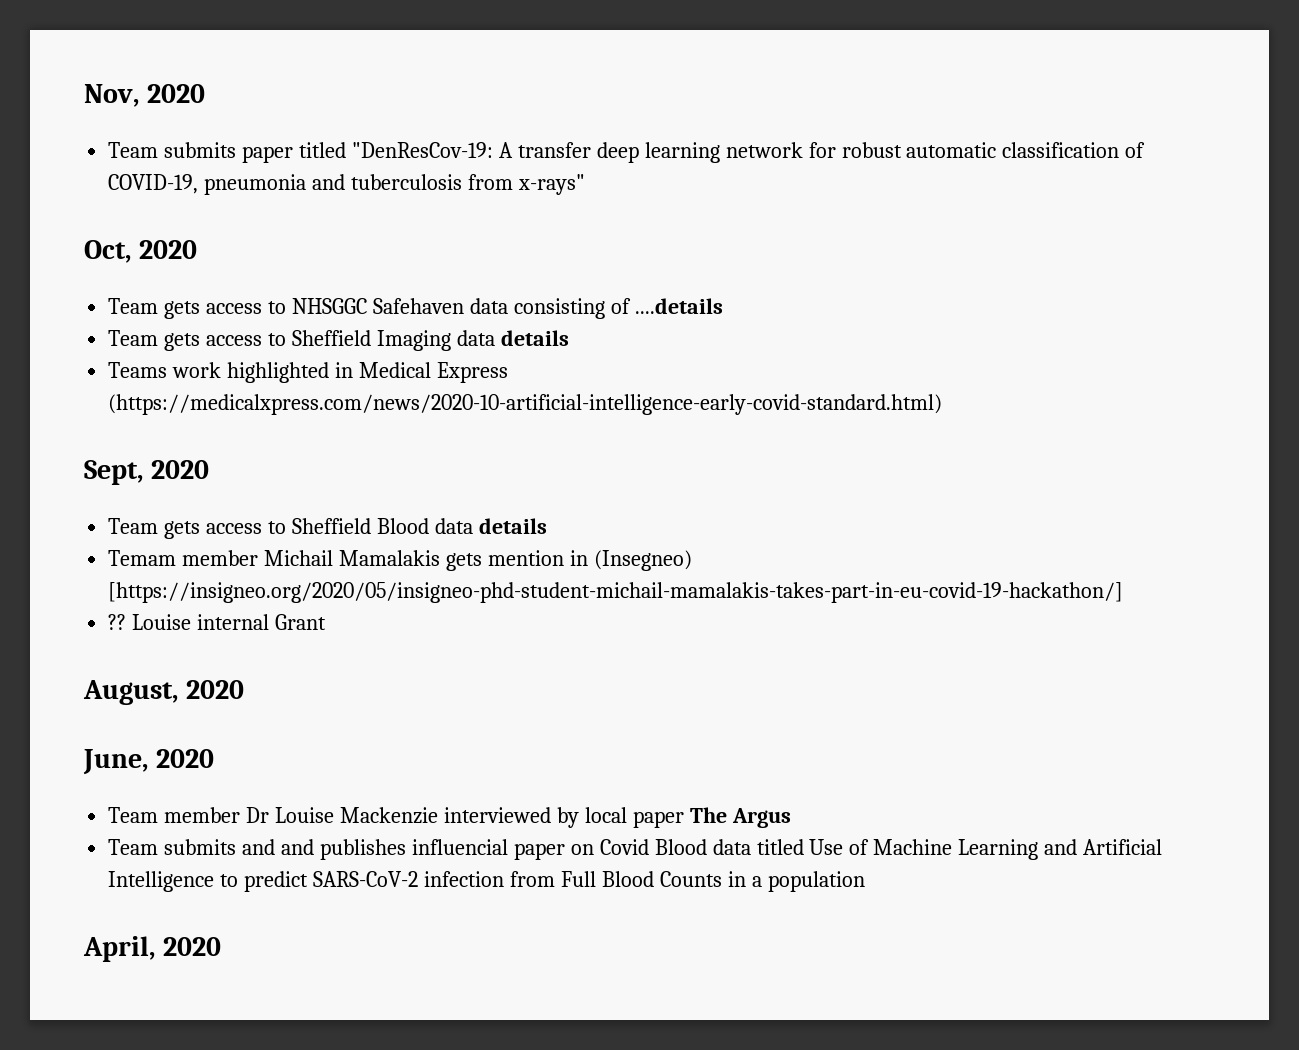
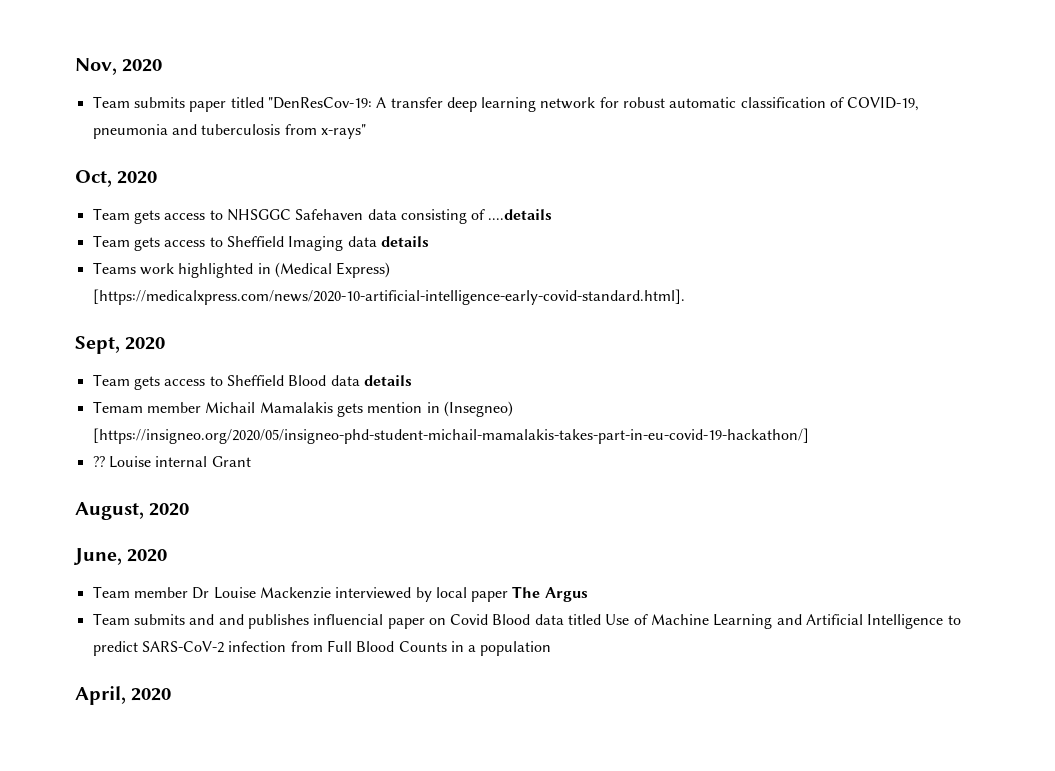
[358,362,508,383] [108,394,943,415] Medical Express (https://medicalxpress.com/news/2020-10-artificial-intelligence-early-covid-standard.html) -> [274,262,391,278] [92,289,685,305] (Medical Express) [https://medicalxpress.com/news/2020-10-artificial-intelligence-early-covid-standard.html].

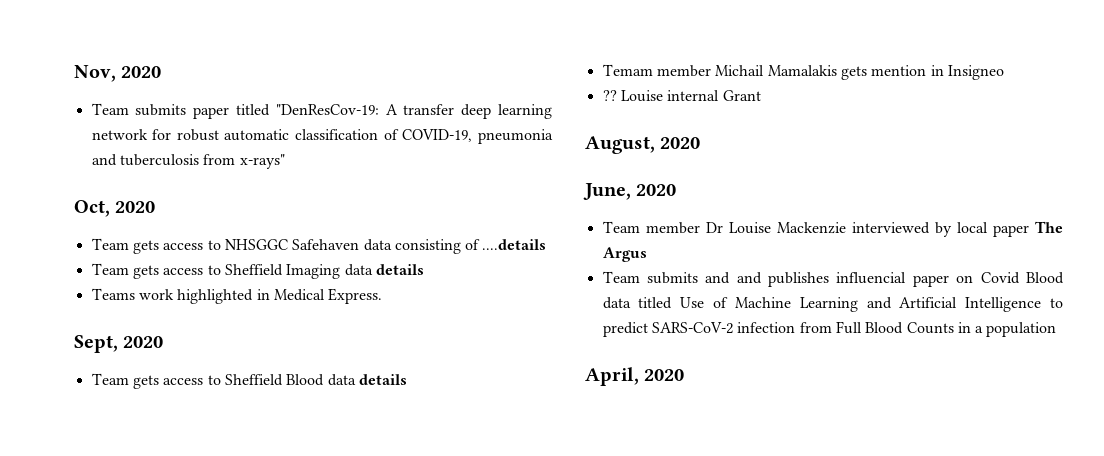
[274,262,391,278] [92,289,685,305] (Medical Express) [https://medicalxpress.com/news/2020-10-artificial-intelligence-early-covid-standard.html]. -> [273,288,383,304] Medical Express.
[443,401,513,417] [92,428,809,444] (Insegneo) [https://insigneo.org/2020/05/insigneo-phd-student-michail-mamalakis-takes-part-in-eu-covid-19-hackathon/] -> [947,65,1004,80] Insigneo

